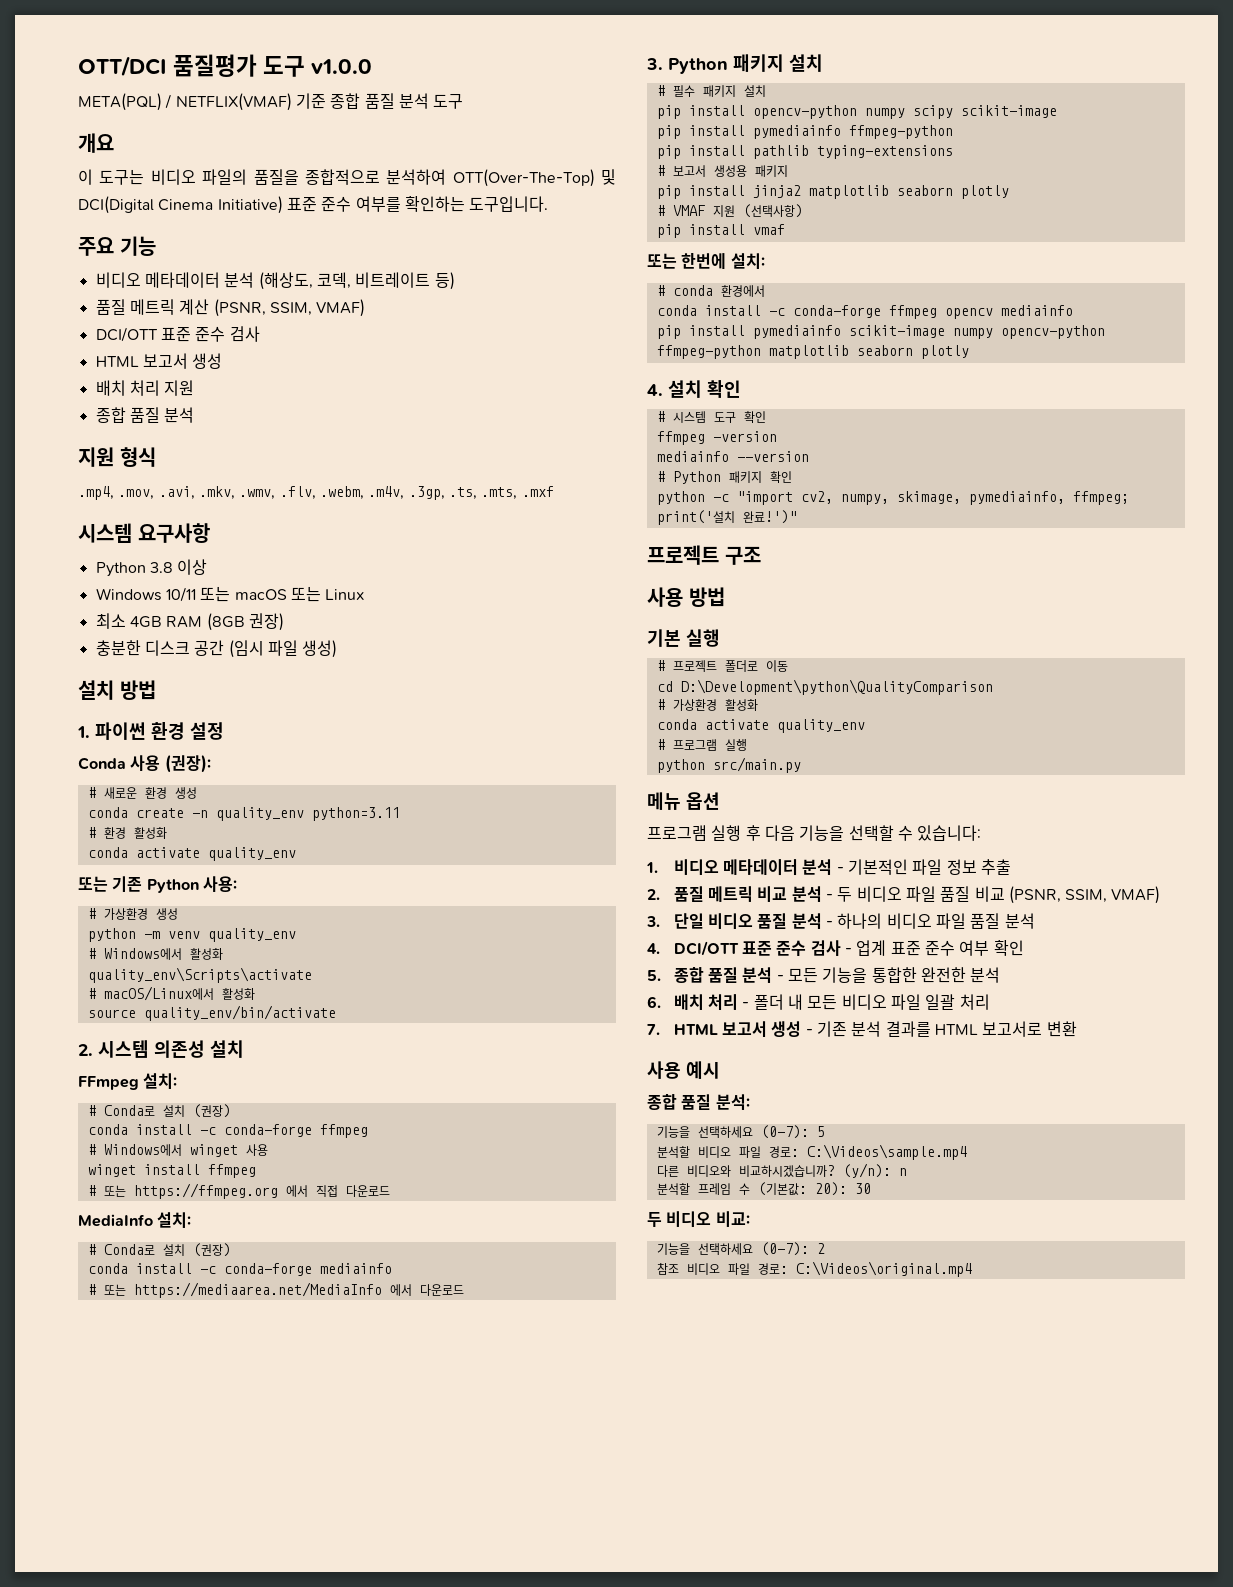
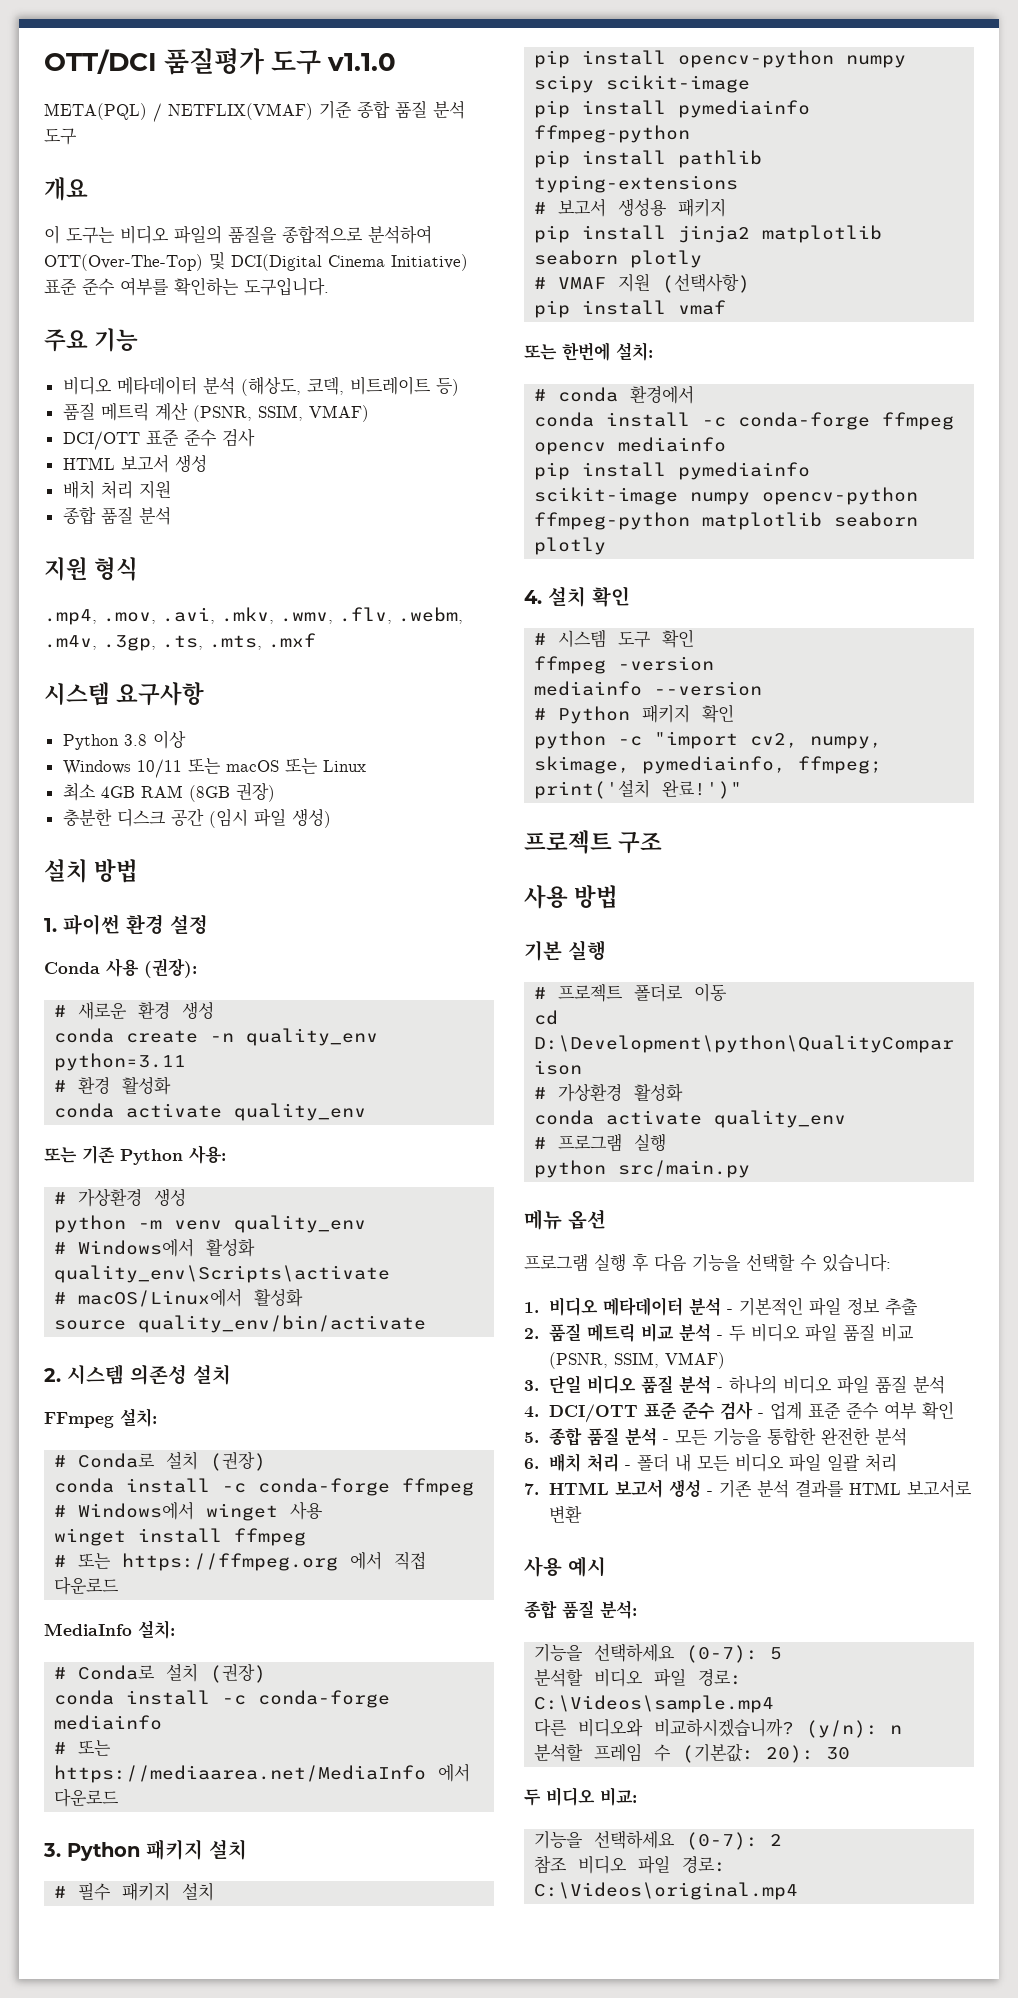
[311,59,373,74] v1.0.0 -> [327,53,397,71] v1.1.0

